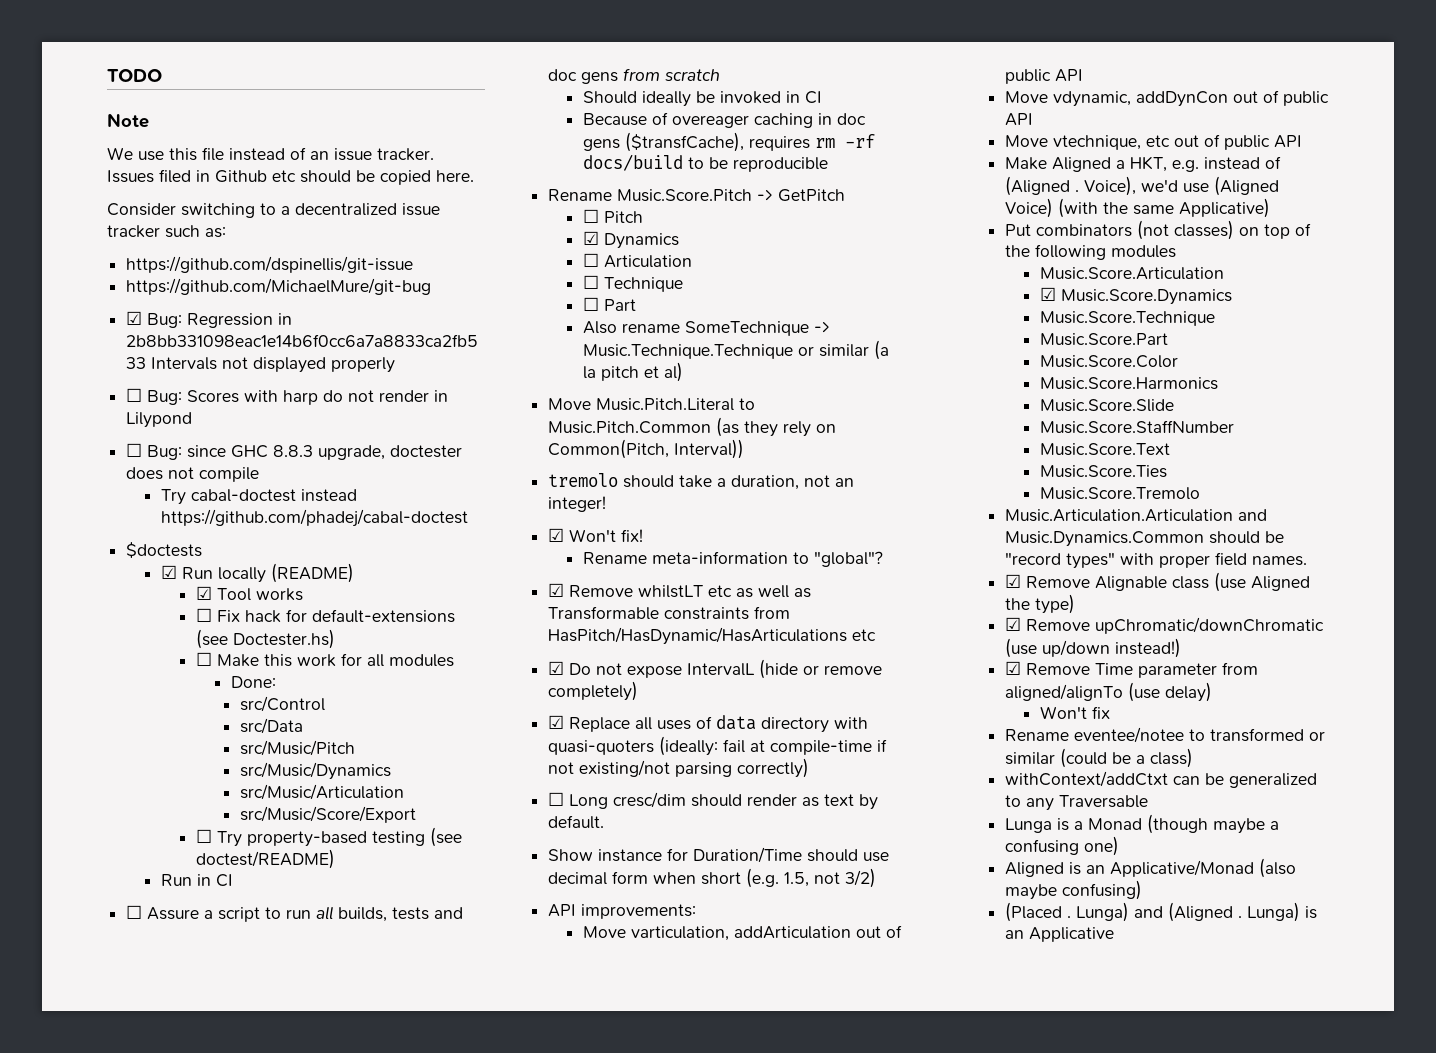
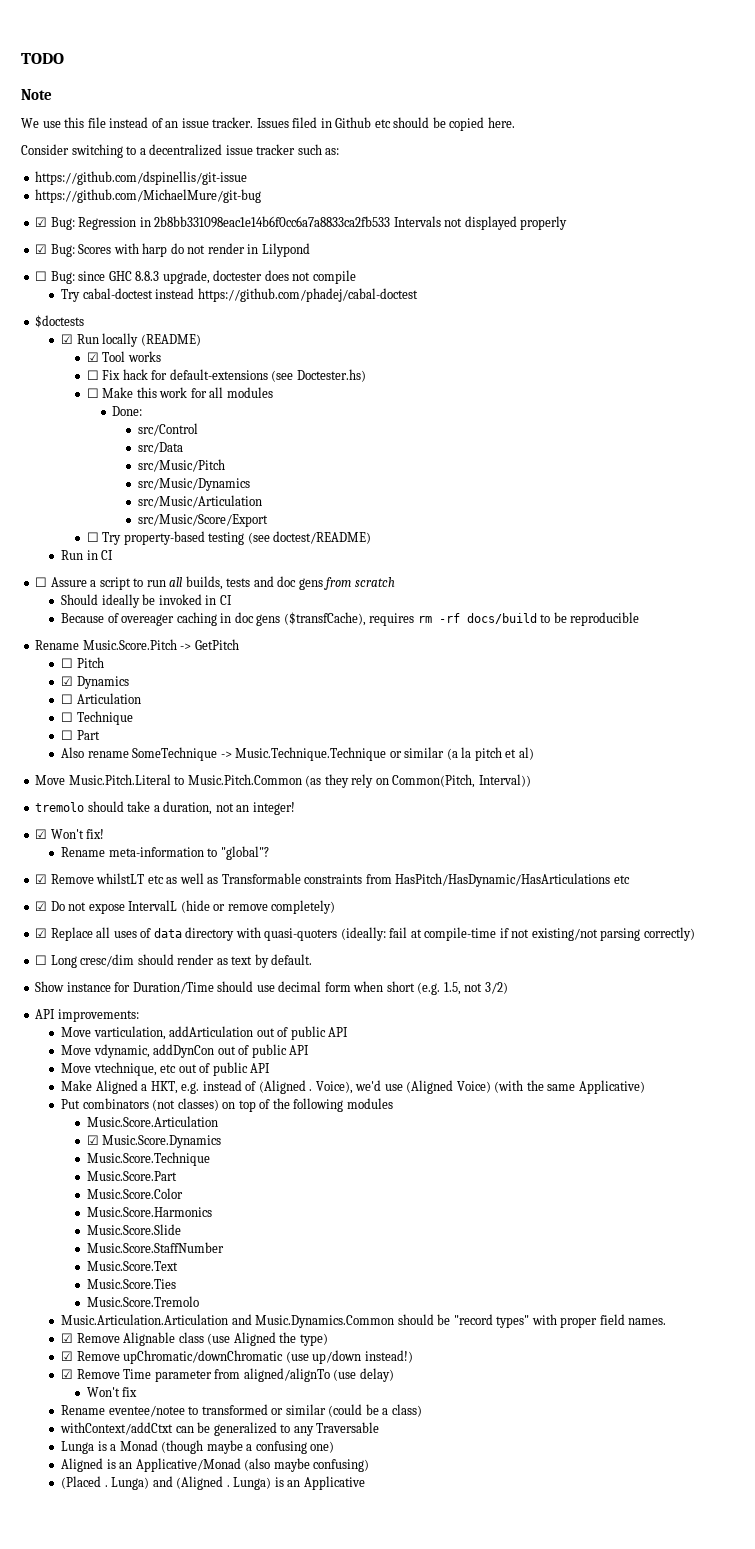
[126,388,143,402] ☐ -> [35,244,48,254] ☑

